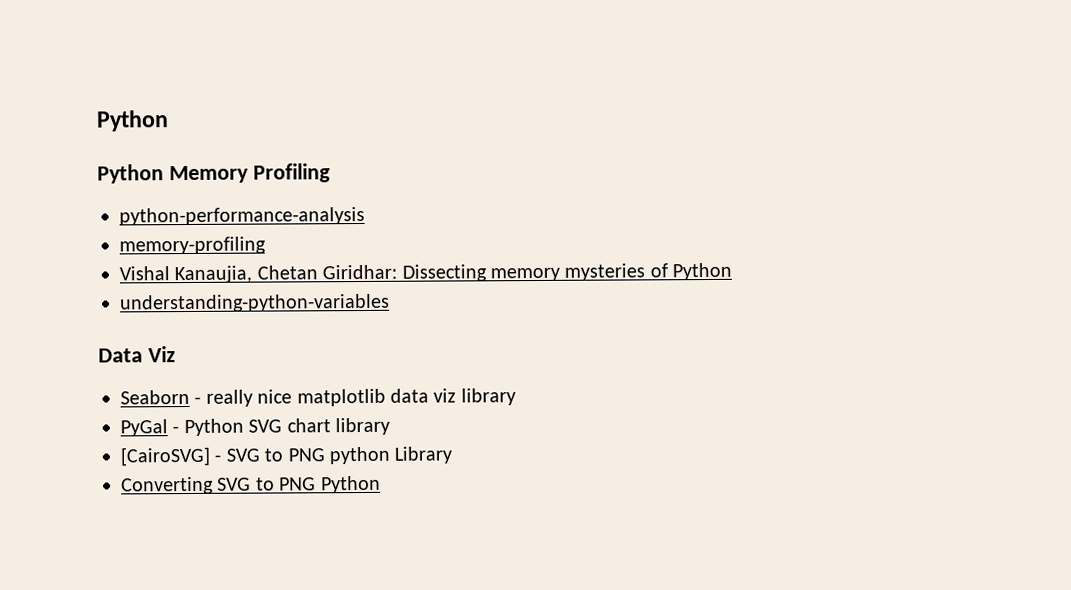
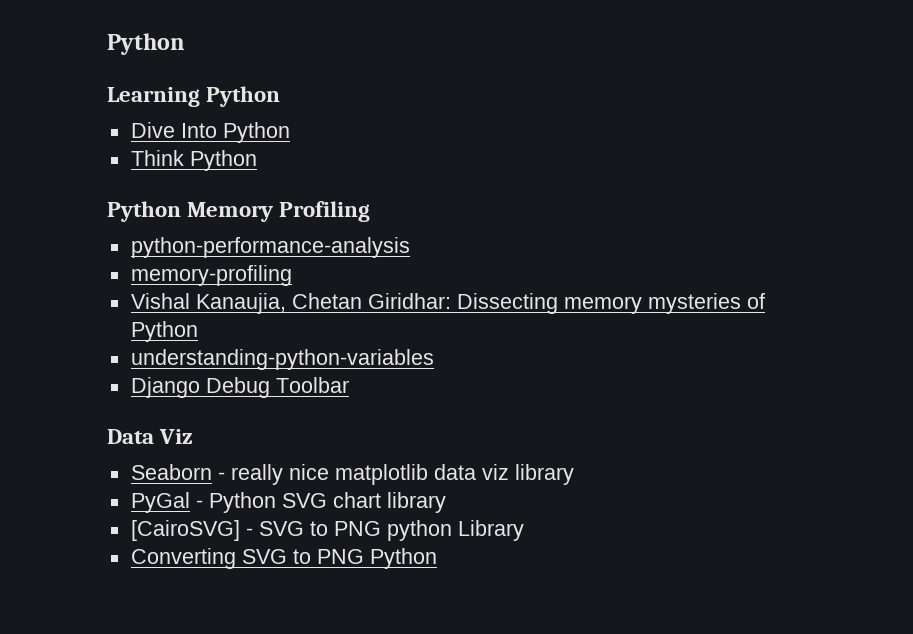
[96,110,169,132] Python -> [107,33,185,55] [107,86,281,107] [130,122,290,143] [130,150,257,171] Python // Learning Python // Dive Into Python // Think Python
(390, 303) none -> [130,377,349,398] // Django Debug Toolbar

